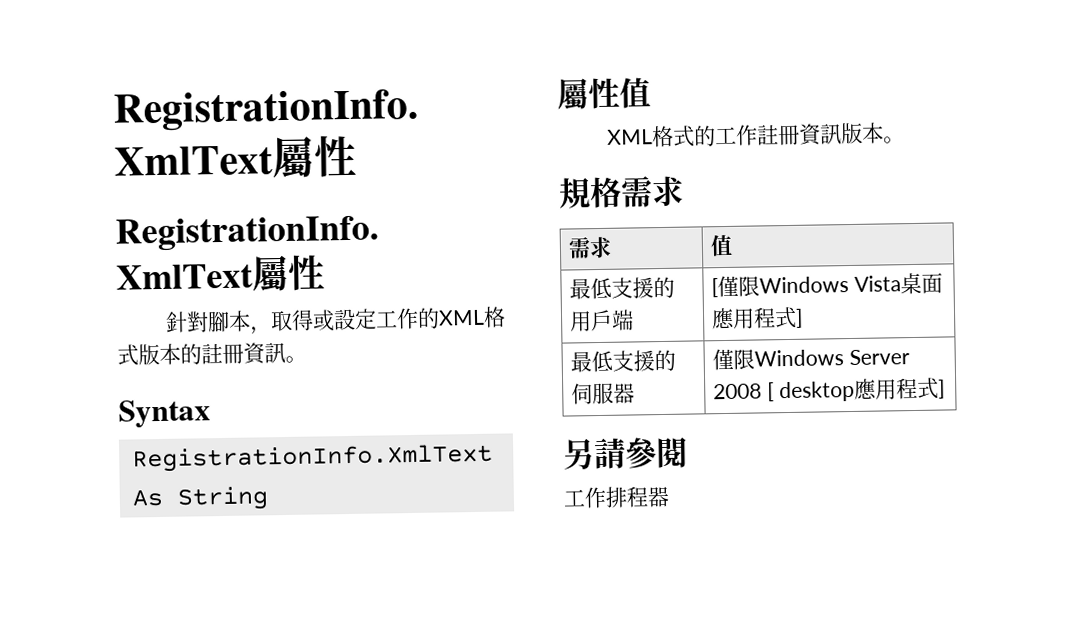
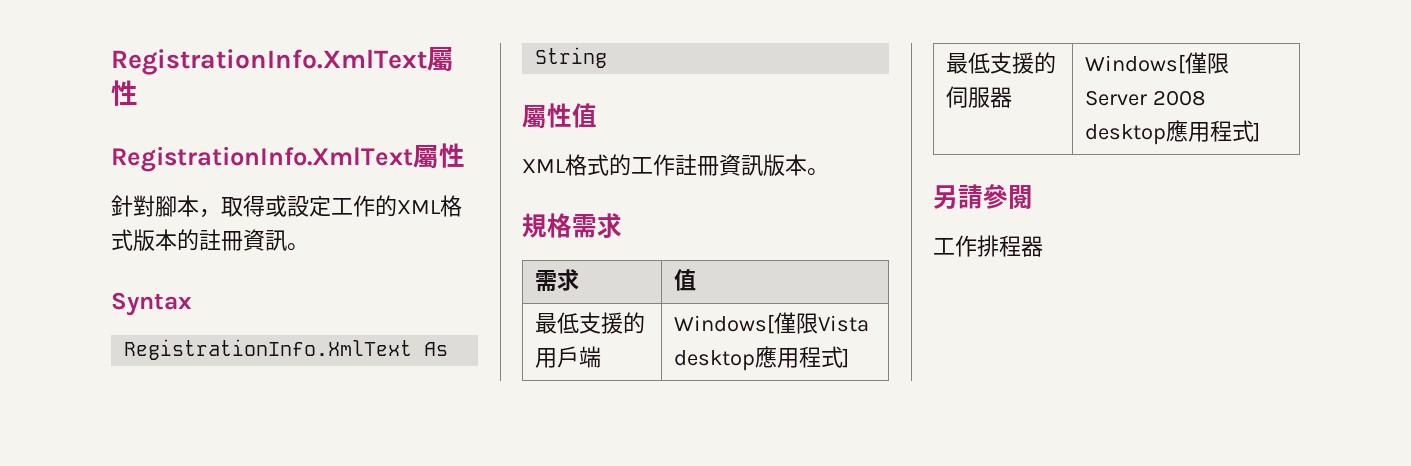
[711,272,943,298] [僅限Windows Vista桌面 -> [673,312,869,334] [673,350,755,371] Windows[僅限Vista desktop
[712,348,845,371] 僅限Windows -> [1084,52,1229,74] Windows[僅限
[766,382,774,402] [ -> (1206, 98) none

